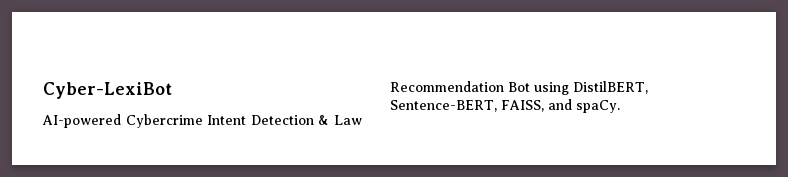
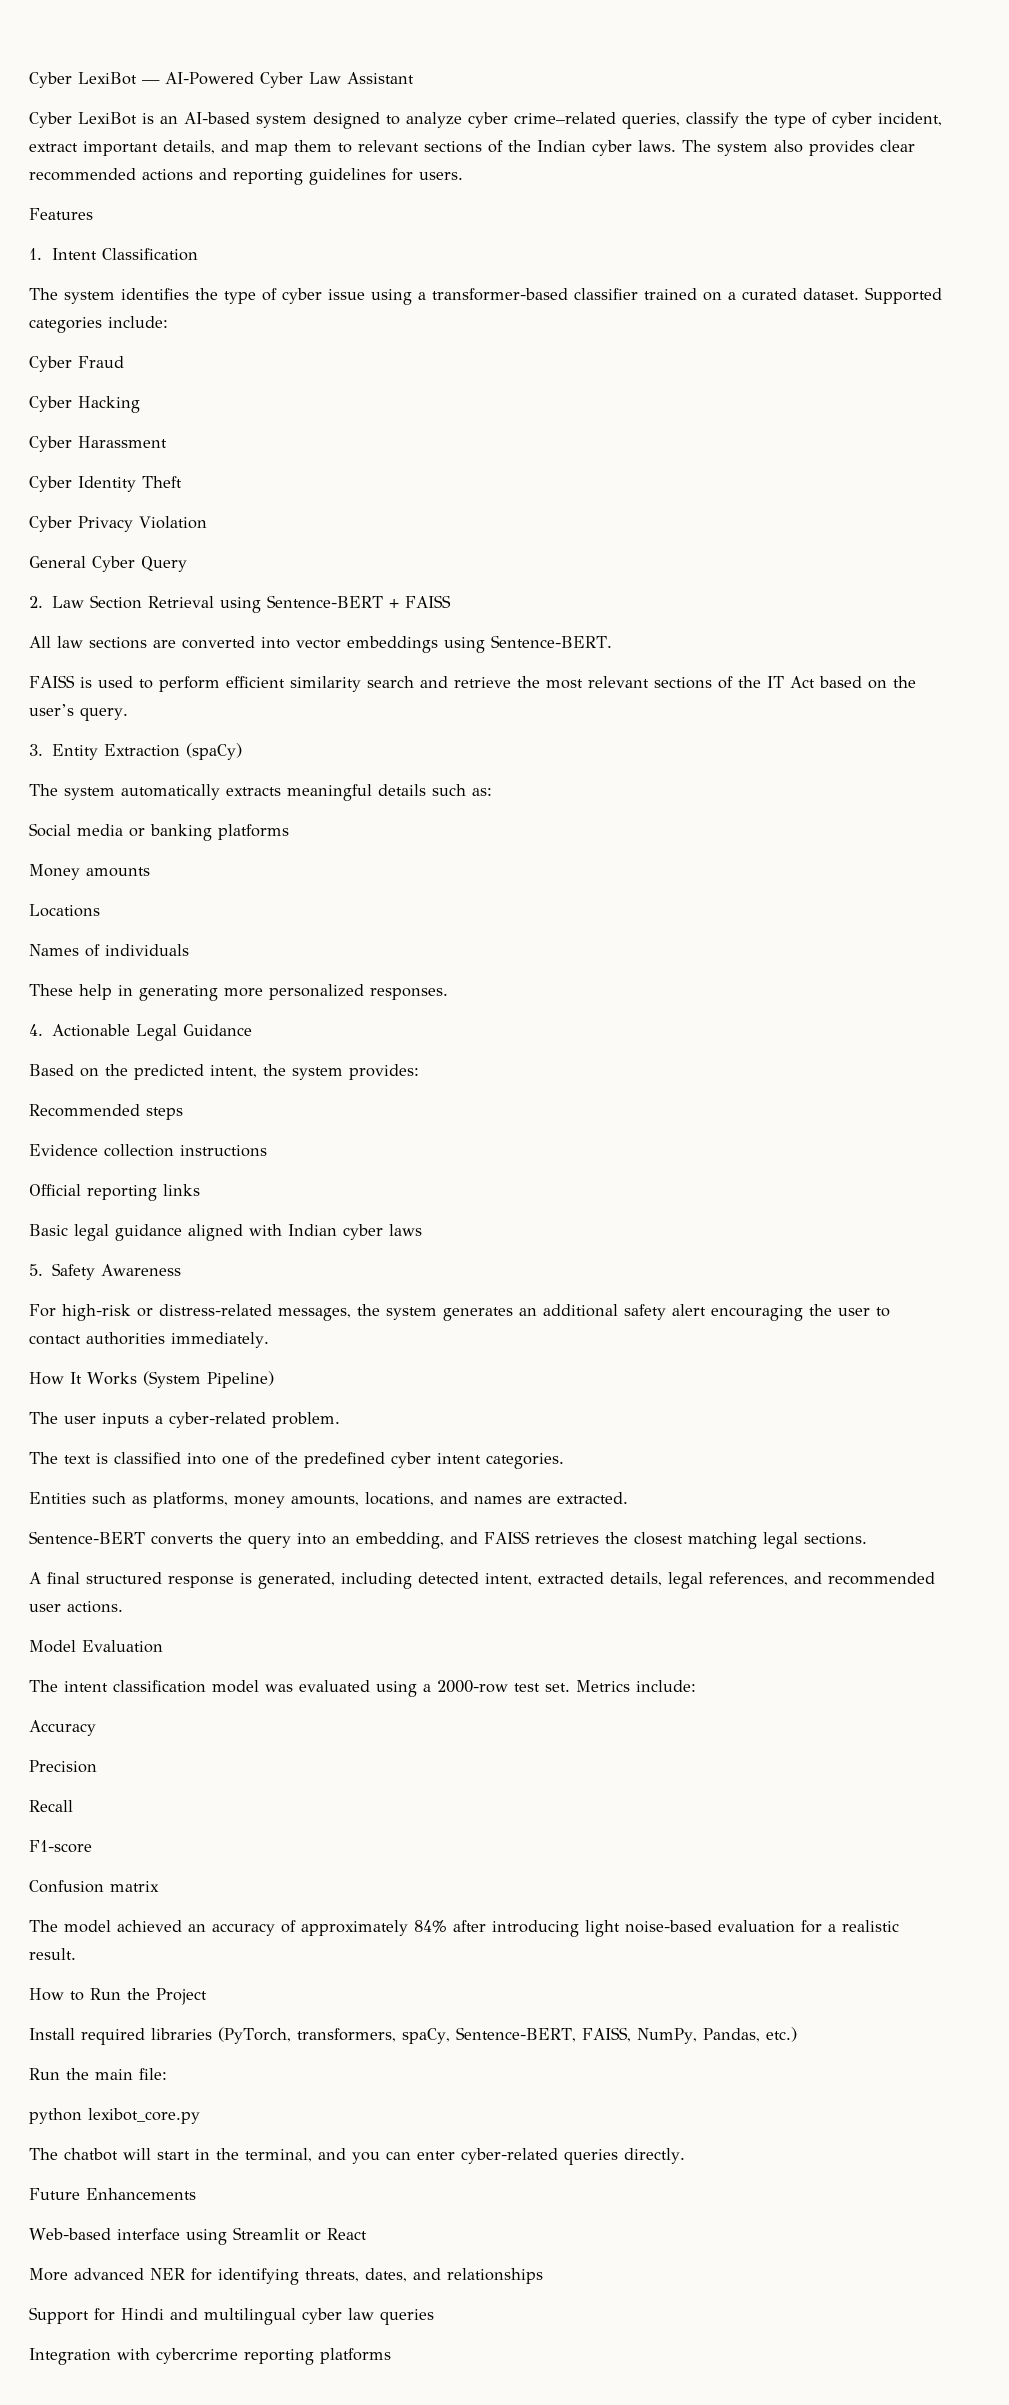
[43,82,172,99] [42,114,362,128] [390,81,648,95] [390,99,620,113] Cyber-LexiBot // AI-powered Cybercrime Intent Detection & Law Recommendation Bot using DistilBERT, Sentence-BERT, FAISS, and spaCy. -> [29,72,414,88] [29,112,942,129] [29,140,915,156] [29,168,463,185] [29,208,93,220] [29,248,198,261] [29,287,942,305] [29,316,168,333] [29,356,124,372] [29,396,140,413] [29,436,167,452] [29,476,182,492] [29,516,207,532] [29,556,187,572] [29,595,451,613] [29,635,612,653] [29,675,916,692] [29,704,128,721] [29,743,242,760] [29,784,492,801] [29,823,289,841] [29,864,150,880] [29,904,100,917] [29,944,189,957] [29,984,448,1001] [29,1024,252,1041] [29,1064,419,1080] [29,1104,183,1120] [29,1144,267,1157] [29,1184,200,1201] [29,1224,422,1241] [29,1263,181,1280] [29,1304,890,1321] [29,1332,269,1348] [29,1371,274,1388] [29,1412,340,1428] [29,1452,564,1469] [29,1492,628,1508] [29,1531,867,1549] [29,1572,935,1589] [29,1601,123,1613] [29,1640,163,1653] [29,1680,696,1697] [29,1720,96,1736] [29,1760,97,1773] [29,1800,73,1812] [29,1840,92,1853] [29,1880,159,1893] [29,1920,899,1937] [29,1948,76,1960] [29,1988,207,2005] [29,2027,797,2045] [29,2068,167,2080] [29,2108,200,2124] [29,2148,685,2165] [29,2188,196,2200] [29,2227,367,2245] [29,2268,543,2285] [29,2307,434,2325] [29,2348,391,2365] Cyber LexiBot — AI-Powered Cyber Law Assistant // Cyber LexiBot is an AI-based system designed to analyze cyber crime–related queries, classify the type of cyber incident, extract important details, and map them to relevant sections of the Indian cyber laws. The system also provides clear recommended actions and reporting guidelines for users. // Features // 1. Intent Classification // The system identifies the type of cyber issue using a transformer-based classifier trained on a curated dataset. Supported categories include: // Cyber Fraud // Cyber Hacking // Cyber Harassment // Cyber Identity Theft // Cyber Privacy Violation // General Cyber Query // 2. Law Section Retrieval using Sentence-BERT + FAISS // All law sections are converted into vector embeddings using Sentence-BERT. // FAISS is used to perform efficient similarity search and retrieve the most relevant sections of the IT Act based on the user’s query. // 3. Entity Extraction (spaCy) // The system automatically extracts meaningful details such as: // Social media or banking platforms // Money amounts // Locations // Names of individuals // These help in generating more personalized responses. // 4. Actionable Legal Guidance // Based on the predicted intent, the system provides: // Recommended steps // Evidence collection instructions // Official reporting links // Basic legal guidance aligned with Indian cyber laws // 5. Safety Awareness // For high-risk or distress-related messages, the system generates an additional safety alert encouraging the user to contact authorities immediately. // How It Works (System Pipeline) // The user inputs a cyber-related problem. // The text is classified into one of the predefined cyber intent categories. // Entities such as platforms, money amounts, locations, and names are extracted. // Sentence-BERT converts the query into an embedding, and FAISS retrieves the closest matching legal sections. // A final structured response is generated, including detected intent, extracted details, legal references, and recommended user actions. // Model Evaluation // The intent classification model was evaluated using a 2000-row test set. Metrics include: // Accuracy // Precision // Recall // F1-score // Confusion matrix // The model achieved an accuracy of approximately 84% after introducing light noise-based evaluation for a realistic result. // How to Run the Project // Install required libraries (PyTorch, transformers, spaCy, Sentence-BERT, FAISS, NumPy, Pandas, etc.) // Run the main file: // python lexibot_core.py // The chatbot will start in the terminal, and you can enter cyber-related queries directly. // Future Enhancements // Web-based interface using Streamlit or React // More advanced NER for identifying threats, dates, and relationships // Support for Hindi and multilingual cyber law queries // Integration with cybercrime reporting platforms

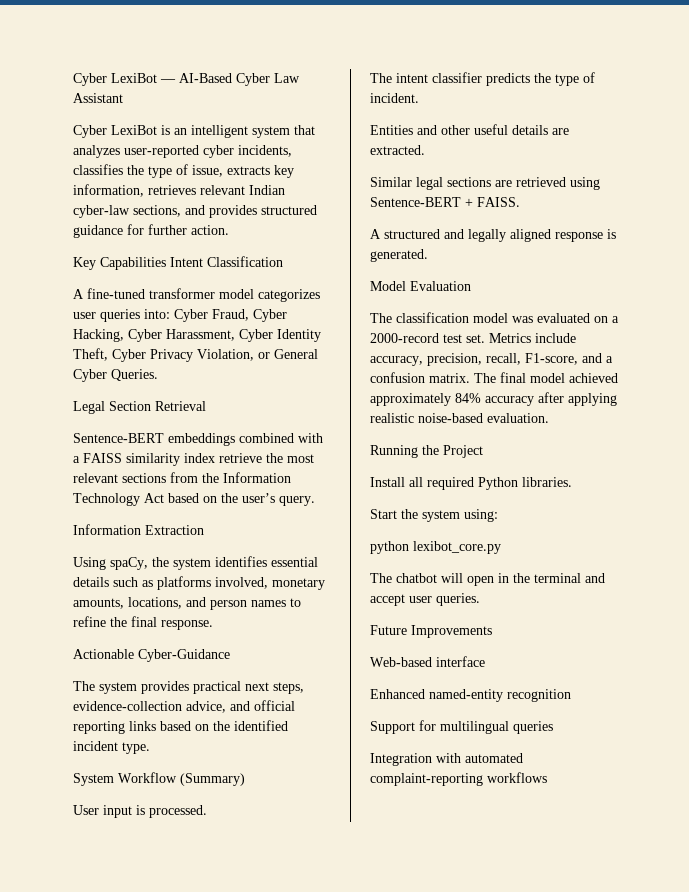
[165,72,254,85] AI-Powered -> [179,73,232,83] AI-Based
[184,112,942,129] [29,140,915,156] [29,168,463,185] [29,208,93,220] [29,248,198,261] [29,287,942,305] [29,316,168,333] [29,356,124,372] [29,396,140,413] [29,436,167,452] AI-based system designed to analyze cyber crime–related queries, classify the type of cyber incident, extract important details, and map them to relevant sections of the Indian cyber laws. The system also provides clear recommended actions and reporting guidelines for users. // Features // 1. Intent Classification // The system identifies the type of cyber issue using a transformer-based classifier trained on a curated dataset. Supported categories include: // Cyber Fraud // Cyber Hacking // Cyber Harassment // -> [191,125,315,138] [73,145,292,158] [73,164,294,178] [73,184,285,197] [73,205,317,218] [73,224,229,238] [73,256,283,270] [73,288,320,302] [73,309,287,322] [73,329,235,342] intelligent system that analyzes user-reported cyber incidents, classifies the type of issue, extracts key information, retrieves relevant Indian cyber-law sections, and provides structured guidance for further action. // Key Capabilities Intent Classification // A fine-tuned transformer model categorizes user queries into: Cyber Fraud, Cyber Hacking, Cyber Harassment,
[142,476,182,488] Theft // -> [73,348,108,361] Theft,
[139,516,207,529] [29,556,187,572] [29,595,451,613] [29,635,612,653] [29,675,448,692] Violation // General Cyber Query // 2. Law Section Retrieval using Sentence-BERT + FAISS // All law sections are converted into vector embeddings using Sentence-BERT. // FAISS is used to perform efficient similarity search and -> [197,349,318,361] [73,369,158,382] [73,401,206,414] [73,433,323,446] [73,453,215,466] Violation, or General Cyber Queries. // Legal Section Retrieval // Sentence-BERT embeddings combined with a FAISS similarity index
[717,676,784,689] of the IT -> [170,472,291,483] [73,493,140,506] from the Information Technology
[29,744,98,760] 3. Entity -> [73,524,141,535] Information
[185,743,242,760] [29,784,492,801] [29,823,289,841] [29,864,150,880] [29,904,100,917] [29,944,189,957] [29,984,448,1001] [29,1024,252,1041] [29,1064,419,1080] [29,1104,183,1120] [29,1144,267,1157] [29,1184,200,1201] [29,1224,422,1241] [29,1263,181,1280] [29,1304,890,1321] [29,1332,269,1348] [29,1371,274,1388] [29,1412,340,1428] [29,1452,564,1469] [29,1492,628,1508] [29,1531,867,1549] [29,1572,935,1589] [29,1601,123,1613] (spaCy) // The system automatically extracts meaningful details such as: // Social media or banking platforms // Money amounts // Locations // Names of individuals // These help in generating more personalized responses. // 4. Actionable Legal Guidance // Based on the predicted intent, the system provides: // Recommended steps // Evidence collection instructions // Official reporting links // Basic legal guidance aligned with Indian cyber laws // 5. Safety Awareness // For high-risk or distress-related messages, the system generates an additional safety alert encouraging the user to contact authorities immediately. // How It Works (System Pipeline) // The user inputs a cyber-related problem. // The text is classified into one of the predefined cyber intent categories. // Entities such as platforms, money amounts, locations, and names are extracted. // Sentence-BERT converts the query into an embedding, and FAISS retrieves the closest matching legal sections. // A final structured response is generated, including detected intent, extracted details, legal references, and recommended user actions. -> [73,556,318,570] [73,576,325,590] [73,597,301,610] [73,616,213,630] [73,649,230,662] [73,681,304,694] [73,700,295,713] [73,720,288,734] [73,741,150,754] [73,772,245,786] [73,805,207,818] [370,72,595,86] [370,93,419,103] [370,124,569,135] [370,145,425,155] [370,177,600,190] [370,197,520,207] [370,229,616,242] [370,249,428,262] // Using spaCy, the system identifies essential details such as platforms involved, monetary amounts, locations, and person names to refine the final response. // Actionable Cyber-Guidance // The system provides practical next steps, evidence-collection advice, and official reporting links based on the identified incident type. // System Workflow (Summary) // User input is processed. // The intent classifier predicts the type of incident. // Entities and other useful details are extracted. // Similar legal sections are retrieved using Sentence-BERT + FAISS. // A structured and legally aligned response is generated.
[64,1681,108,1692] intent -> (392, 318) none
[376,1680,696,1697] [29,1720,96,1736] [29,1760,97,1773] [29,1800,73,1812] [29,1840,92,1853] [29,1880,159,1893] [29,1920,899,1937] [29,1948,76,1960] [29,1988,207,2005] [29,2027,797,2045] [29,2068,167,2080] using a 2000-row test set. Metrics include: // Accuracy // Precision // Recall // F1-score // Confusion matrix // The model achieved an accuracy of approximately 84% after introducing light noise-based evaluation for a realistic result. // How to Run the Project // Install required libraries (PyTorch, transformers, spaCy, Sentence-BERT, FAISS, NumPy, Pandas, etc.) // Run the main file: -> [594,316,619,323] [370,333,576,343] [370,353,613,366] [370,372,618,383] [370,392,617,406] [370,413,549,423] [370,445,483,458] [370,477,572,490] [370,509,498,522] on a 2000-record test set. Metrics include accuracy, precision, recall, F1-score, and a confusion matrix. The final model achieved approximately 84% accuracy after applying realistic noise-based evaluation. // Running the Project // Install all required Python libraries. // Start the system using:
[157,2151,190,2160] start -> [467,576,494,586] open
[245,2148,685,2165] terminal, and you can enter cyber-related queries directly. -> [534,573,605,583] [370,593,480,606] terminal and accept user queries.
[86,2188,196,2200] Enhancements -> [411,625,492,638] Improvements
[185,2227,367,2245] [29,2268,543,2285] [29,2307,374,2325] using Streamlit or React // More advanced NER for identifying threats, dates, and relationships // Support for Hindi and multilingual cyber law -> [370,689,571,702] [370,720,509,734] // Enhanced named-entity recognition // Support for multilingual
[156,2348,391,2365] cybercrime reporting platforms -> [465,753,523,763] [370,772,547,786] automated complaint-reporting workflows

